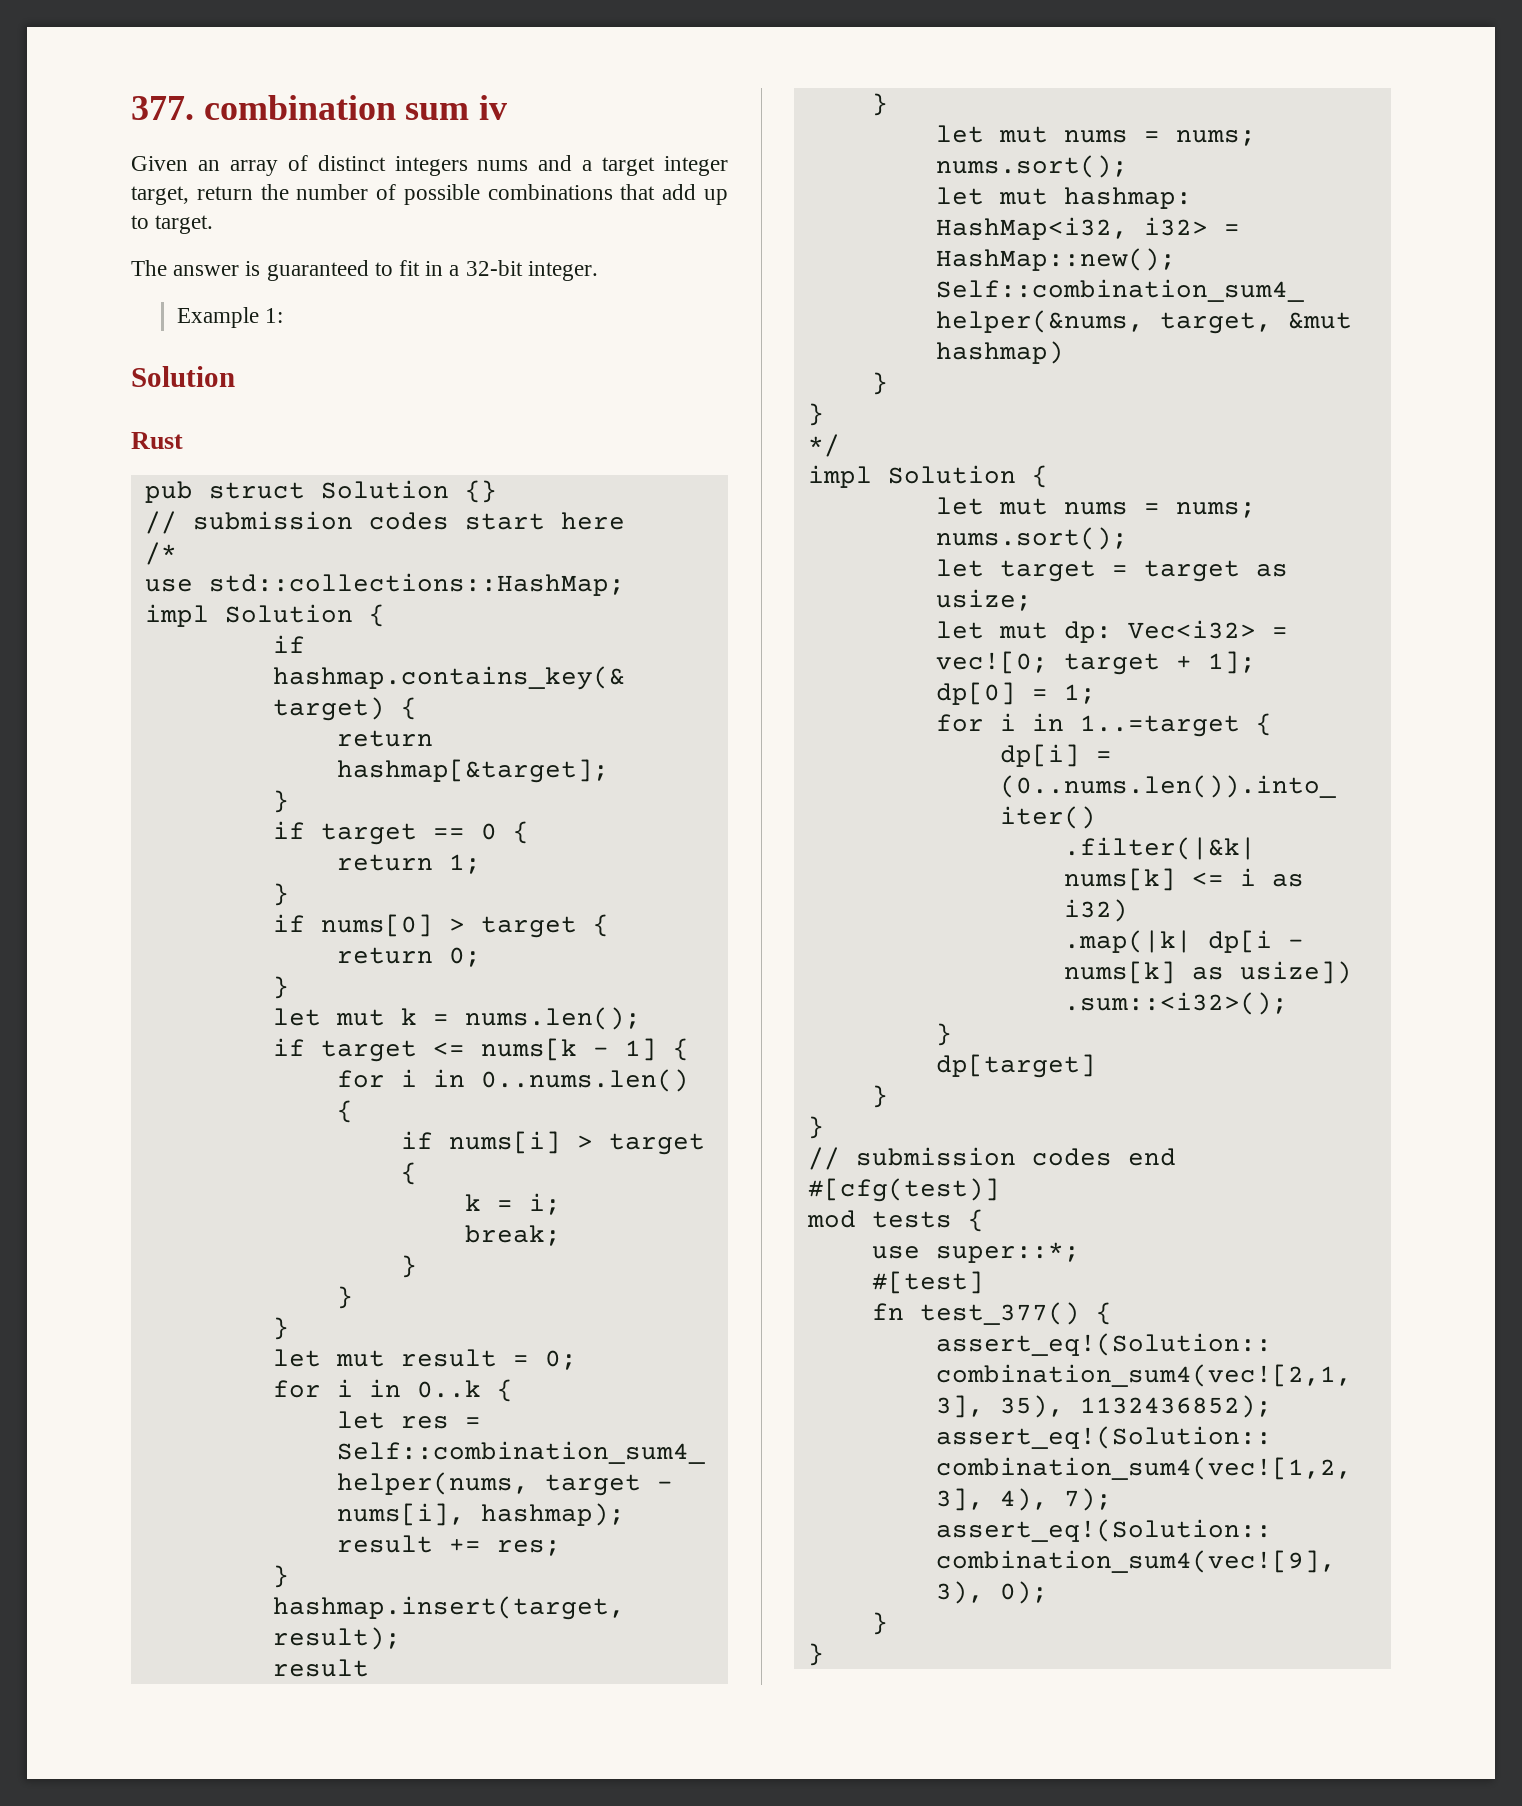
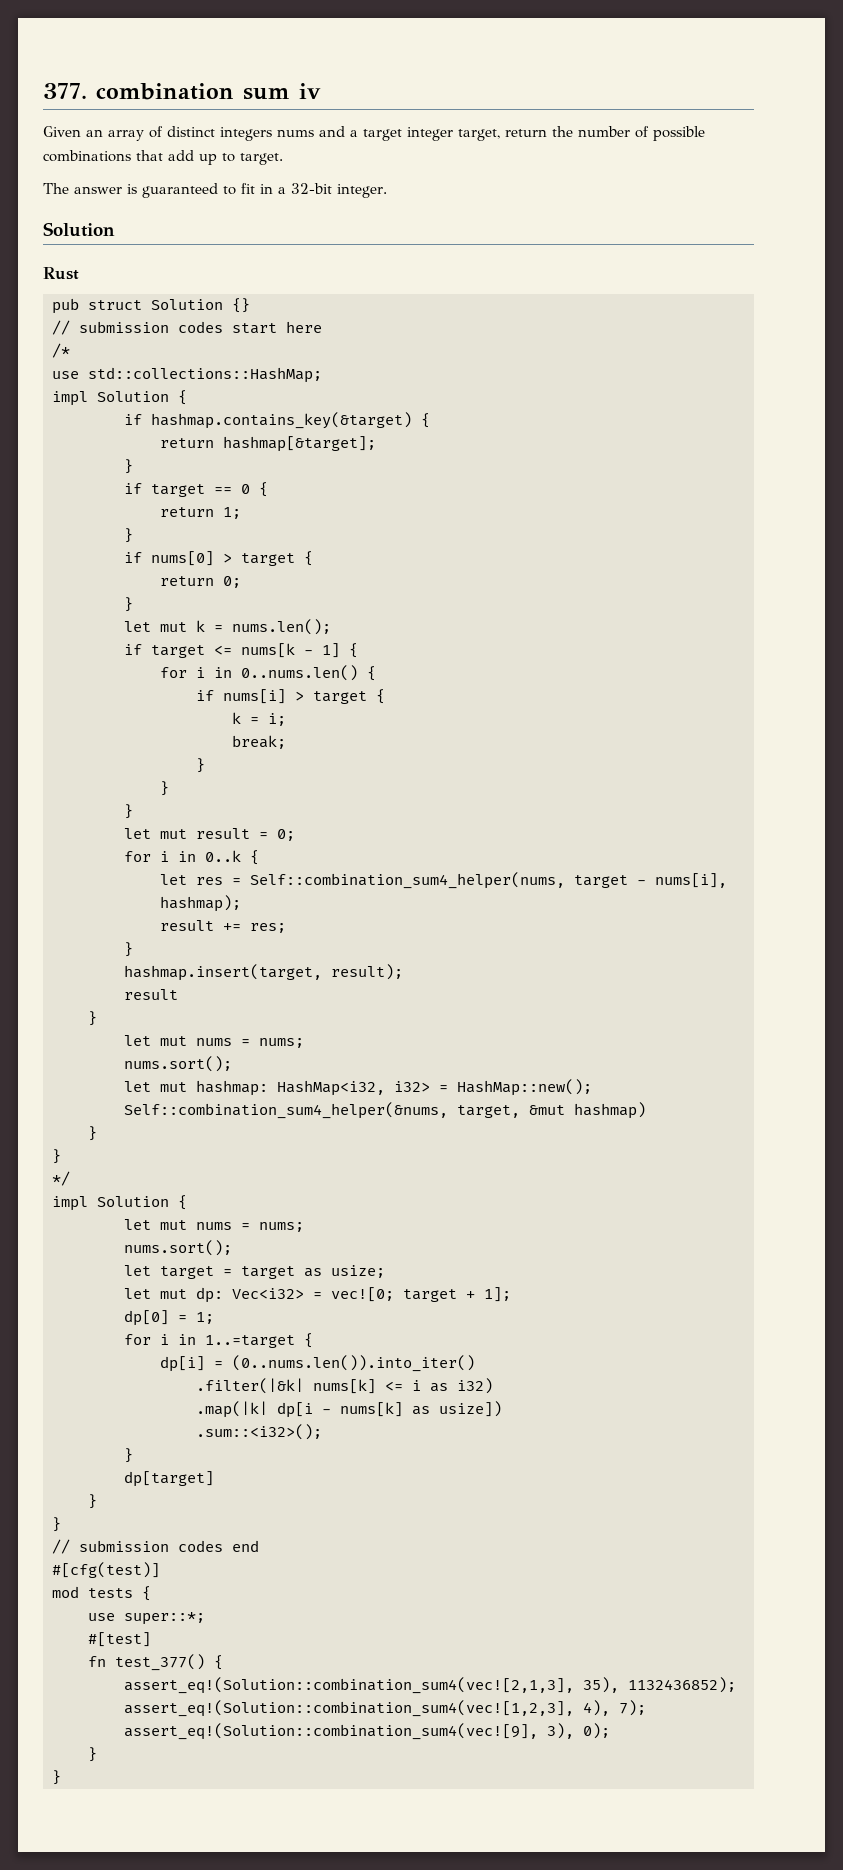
[176,307,284,328] // Example 1: -> (387, 191) none

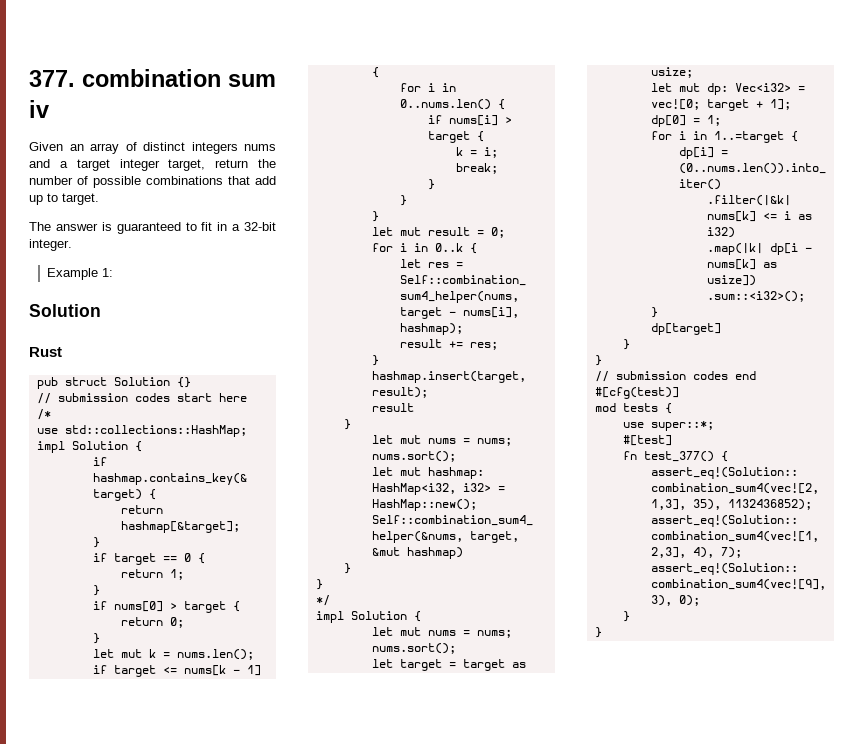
(387, 191) none -> [46,268,113,280] // Example 1:

